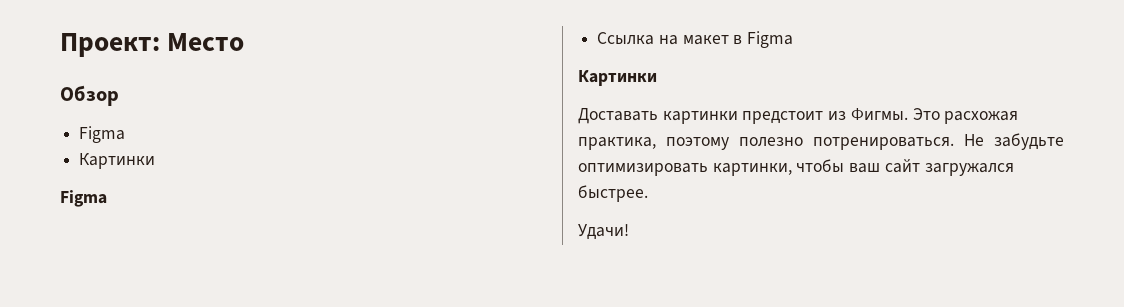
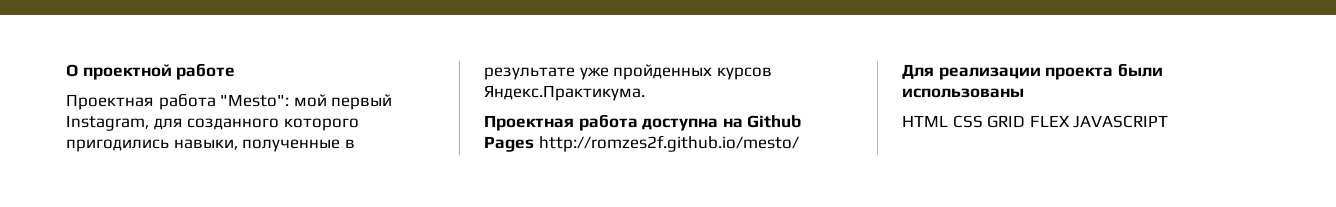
[60,33,245,57] [60,85,119,106] [79,126,126,143] [79,153,156,169] [60,190,107,207] [597,31,794,48] [578,70,657,86] [578,108,1019,124] [578,133,1064,150] [578,159,1014,176] [578,185,648,202] [578,224,629,240] Проект: Место // Обзор // Figma // Картинки // Figma // Ссылка на макет в Figma // Картинки // Доставать картинки предстоит из Фигмы. Это расхожая практика, поэтому полезно потренироваться. Не забудьте оптимизировать картинки, чтобы ваш сайт загружался быстрее. // Удачи! -> [66,63,236,80] [66,94,393,110] [66,115,359,131] [66,139,355,152] [484,64,772,80] [484,85,645,101] [484,114,802,131] [484,135,799,152] [902,63,1163,80] [902,88,1024,98] [902,115,1169,128] О проектной работе // Проектная работа "Mesto": мой первый Instagram, для созданного которого пригодились навыки, полученные в результате уже пройденных курсов Яндекс.Практикума. // Проектная работа доступна на Github Pages http://romzes2f.github.io/mesto/ // Для реализации проекта были использованы // HTML CSS GRID FLEX JAVASCRIPT

